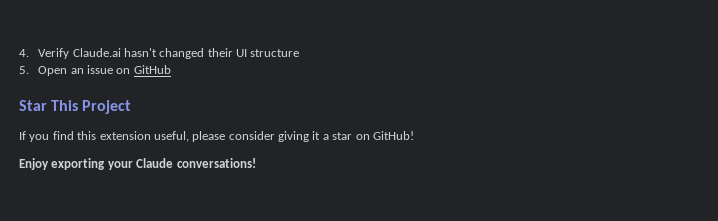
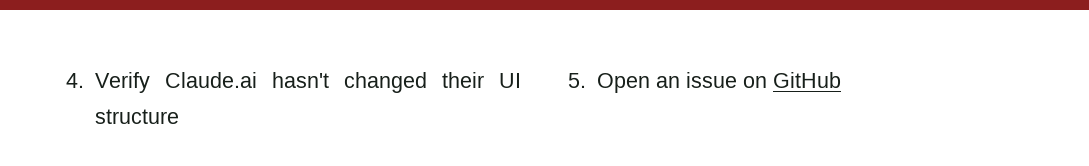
[19,100,132,114] [19,131,414,142] [19,158,256,170] // Star This Project // If you find this extension useful, please consider giving it a star on GitHub! // Enjoy exporting your Claude conversations! -> (841, 80) none

